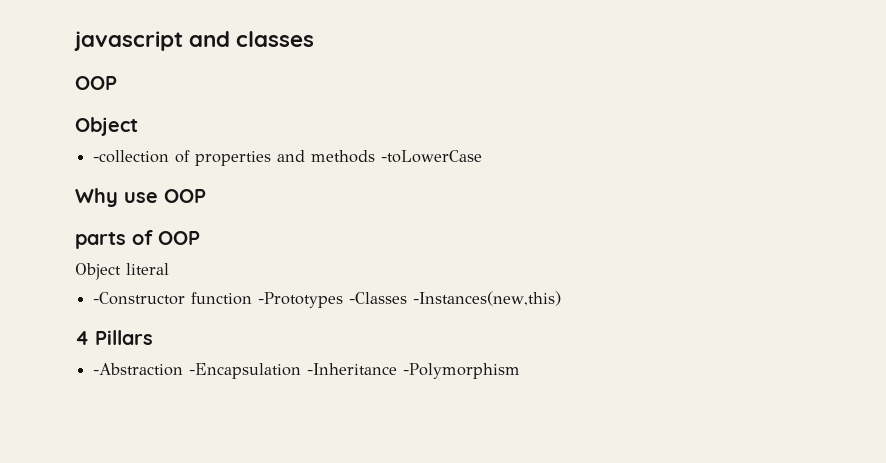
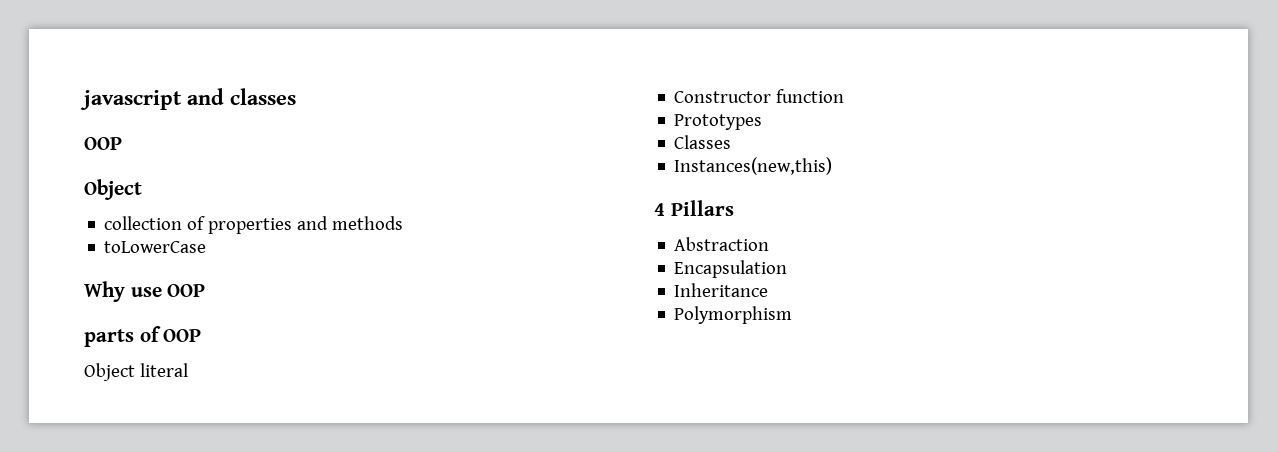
[93,150,170,163] -collection -> [104,216,183,230] collection
[381,150,483,163] -toLowerCase -> [104,241,207,253] // toLowerCase
[93,292,186,305] -Constructor -> [674,91,772,103] Constructor
[258,291,562,308] -Prototypes -Classes -Instances(new,this) -> [674,114,763,130] [674,135,732,149] [674,157,833,175] // Prototypes // Classes // Instances(new,this)
[93,363,521,379] -Abstraction -Encapsulation -Inheritance -Polymorphism -> [674,237,770,251] [674,260,788,278] [674,283,769,297] [674,306,793,324] Abstraction // Encapsulation // Inheritance // Polymorphism

